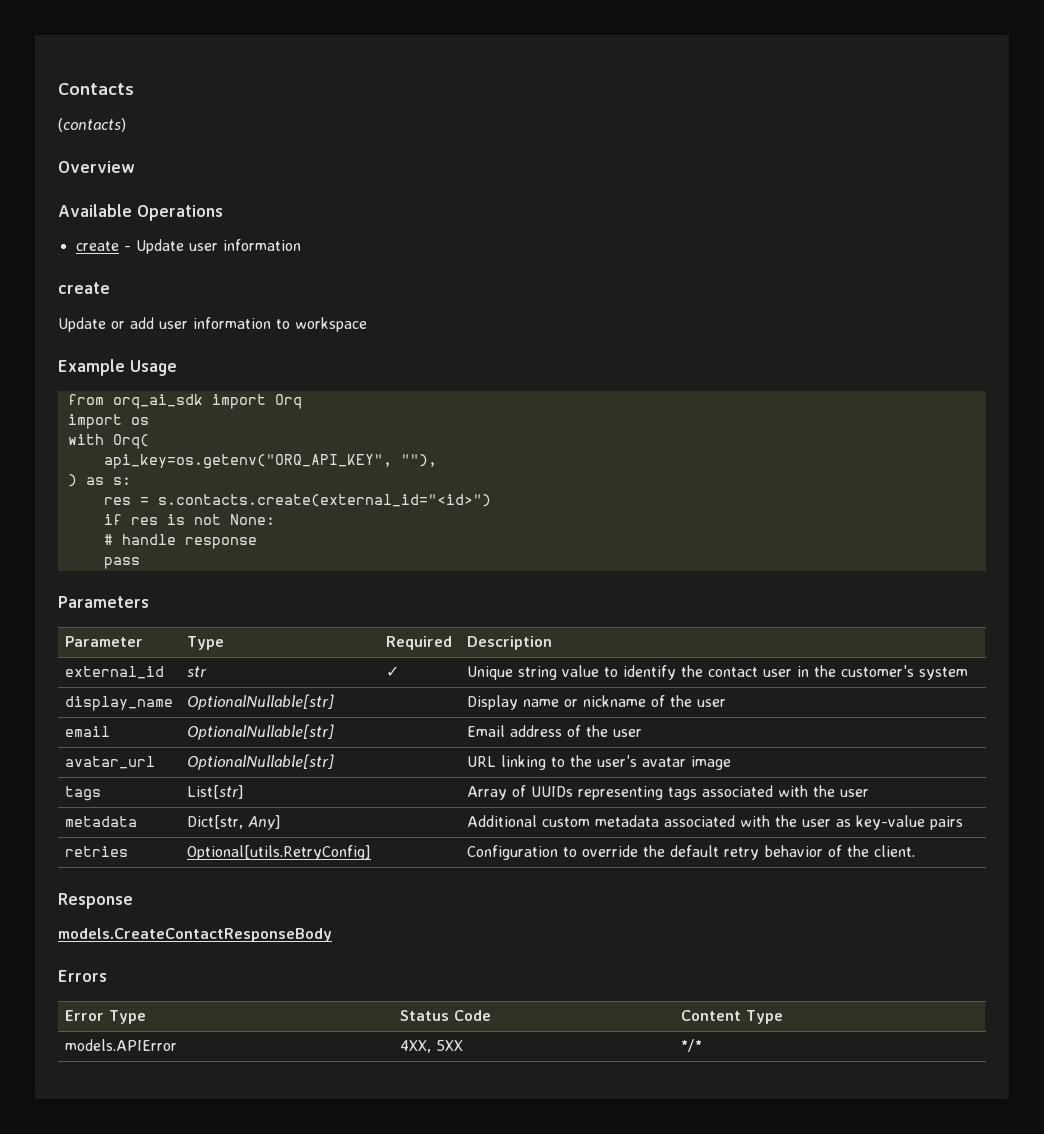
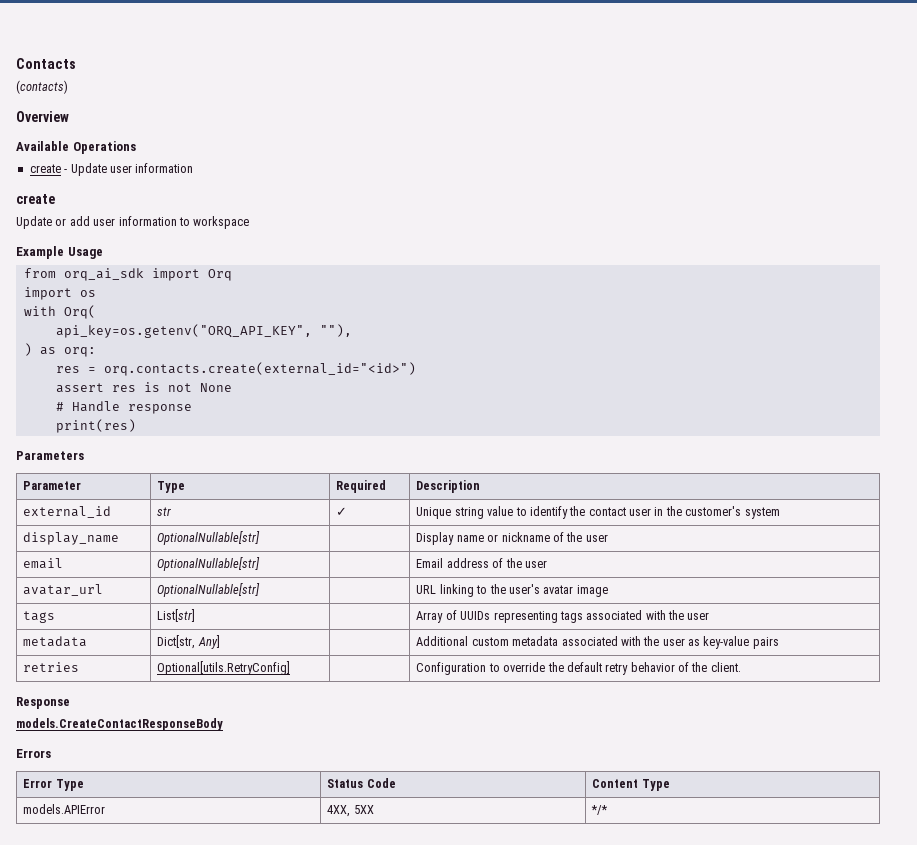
[112,477,131,485] s: -> [63,347,96,357] orq:
[157,494,491,507] [103,514,122,525] s.contacts.create(external_id="<id>") // if -> [103,362,416,376] [55,383,104,393] orq.contacts.create(external_id="<id>") // assert
[193,514,275,525] not None: -> [167,383,232,392] not None
[121,534,176,545] handle -> [71,401,120,412] Handle
[103,557,140,569] pass -> [55,419,136,433] print(res)

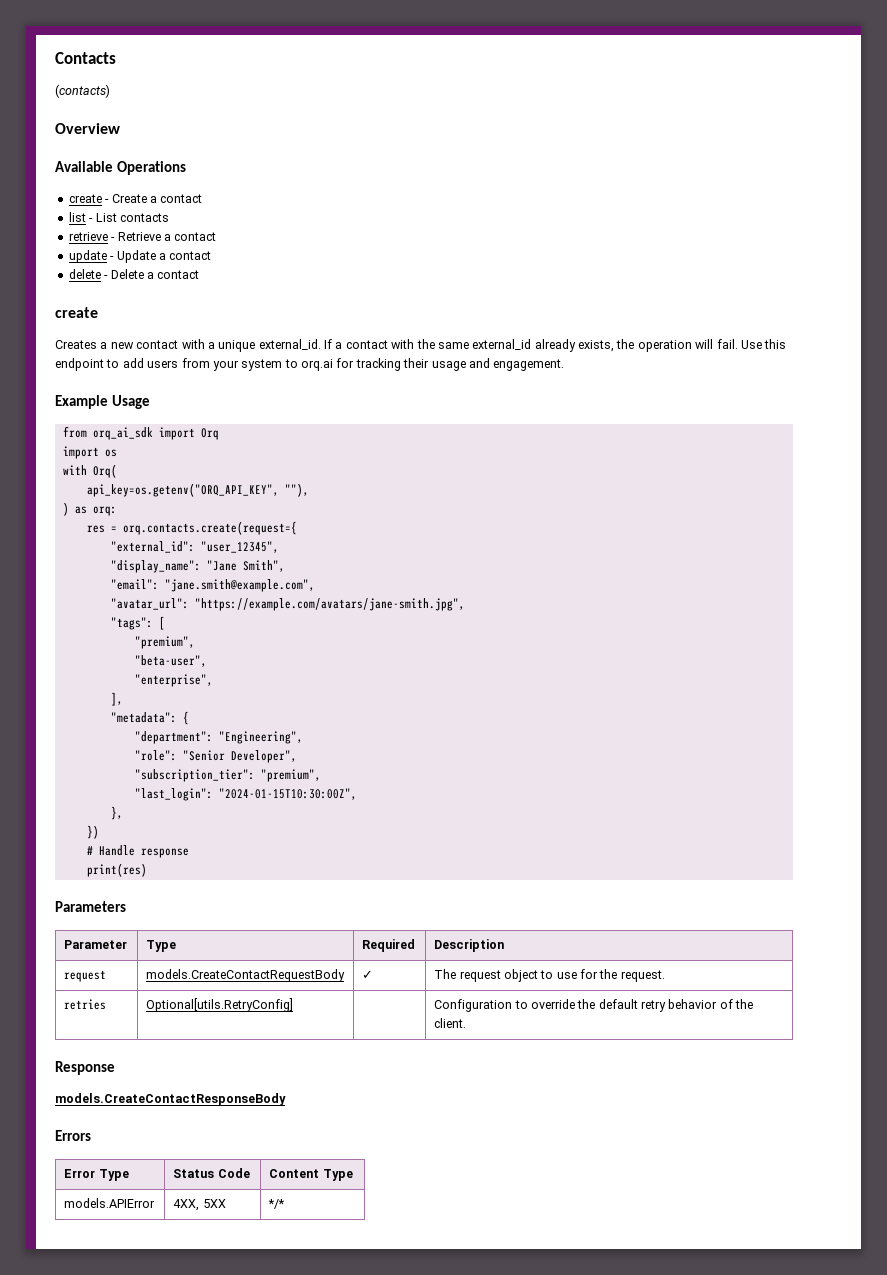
[70,163,194,176] [16,194,55,204] [16,216,250,229] Update user information // create // Update or add user information to workspace -> [111,194,203,203] [68,212,169,222] [68,232,217,241] [68,250,212,263] [68,269,200,279] [55,307,98,318] [55,339,787,352] [55,358,565,371] Create a contact // list - List contacts // retrieve - Retrieve a contact // update - Update a contact // delete - Delete a contact // create // Creates a new contact with a unique external_id. If a contact with the same external_id already exists, the operation will fail. Use this endpoint to add users from your system to orq.ai for tracking their usage and engagement.
[103,362,416,376] [55,382,232,393] orq.contacts.create(external_id="<id>") // assert res is not None -> [122,521,297,535] [110,541,279,553] [110,560,285,573] [110,579,315,592] [110,598,465,611] [110,616,165,630] [134,636,195,649] [134,655,207,667] [134,674,213,687] [110,692,123,706] [110,711,189,725] [134,731,303,744] [134,750,297,763] [134,769,321,782] [134,788,357,801] [110,806,123,820] [86,825,99,839] orq.contacts.create(request={ // "external_id": "user_12345", // "display_name": "Jane Smith", // "email": "jane.smith@example.com", // "avatar_url": "https://example.com/avatars/jane-smith.jpg", // "tags": [ // "premium", // "beta-user", // "enterprise", // ], // "metadata": { // "department": "Engineering", // "role": "Senior Developer", // "subscription_tier": "premium", // "last_login": "2024-01-15T10:30:00Z", // }, // })
[23,506,112,518] [157,507,172,516] external_id | str -> [64,970,107,982] [146,969,346,982] request | models.CreateContactRequestBody
[416,506,780,519] [23,532,120,545] [157,531,261,545] [416,532,608,545] [23,558,64,569] [157,557,261,571] [416,558,547,568] [23,584,104,596] [157,583,261,597] [416,584,608,597] [23,611,56,623] [157,609,196,622] [416,610,710,623] [23,636,88,647] [157,635,220,649] [416,636,779,649] Unique string value to identify the contact user in the customer's system // display_name | OptionalNullable[str] | | Display name or nickname of the user // email | OptionalNullable[str] | | Email address of the user // avatar_url | OptionalNullable[str] | | URL linking to the user's avatar image // tags | List[str] | | Array of UUIDs representing tags associated with the user // metadata | Dict[str, Any] | | Additional custom metadata associated with the user as key-value pairs -> [434,969,665,982] The request object to use for the request.

